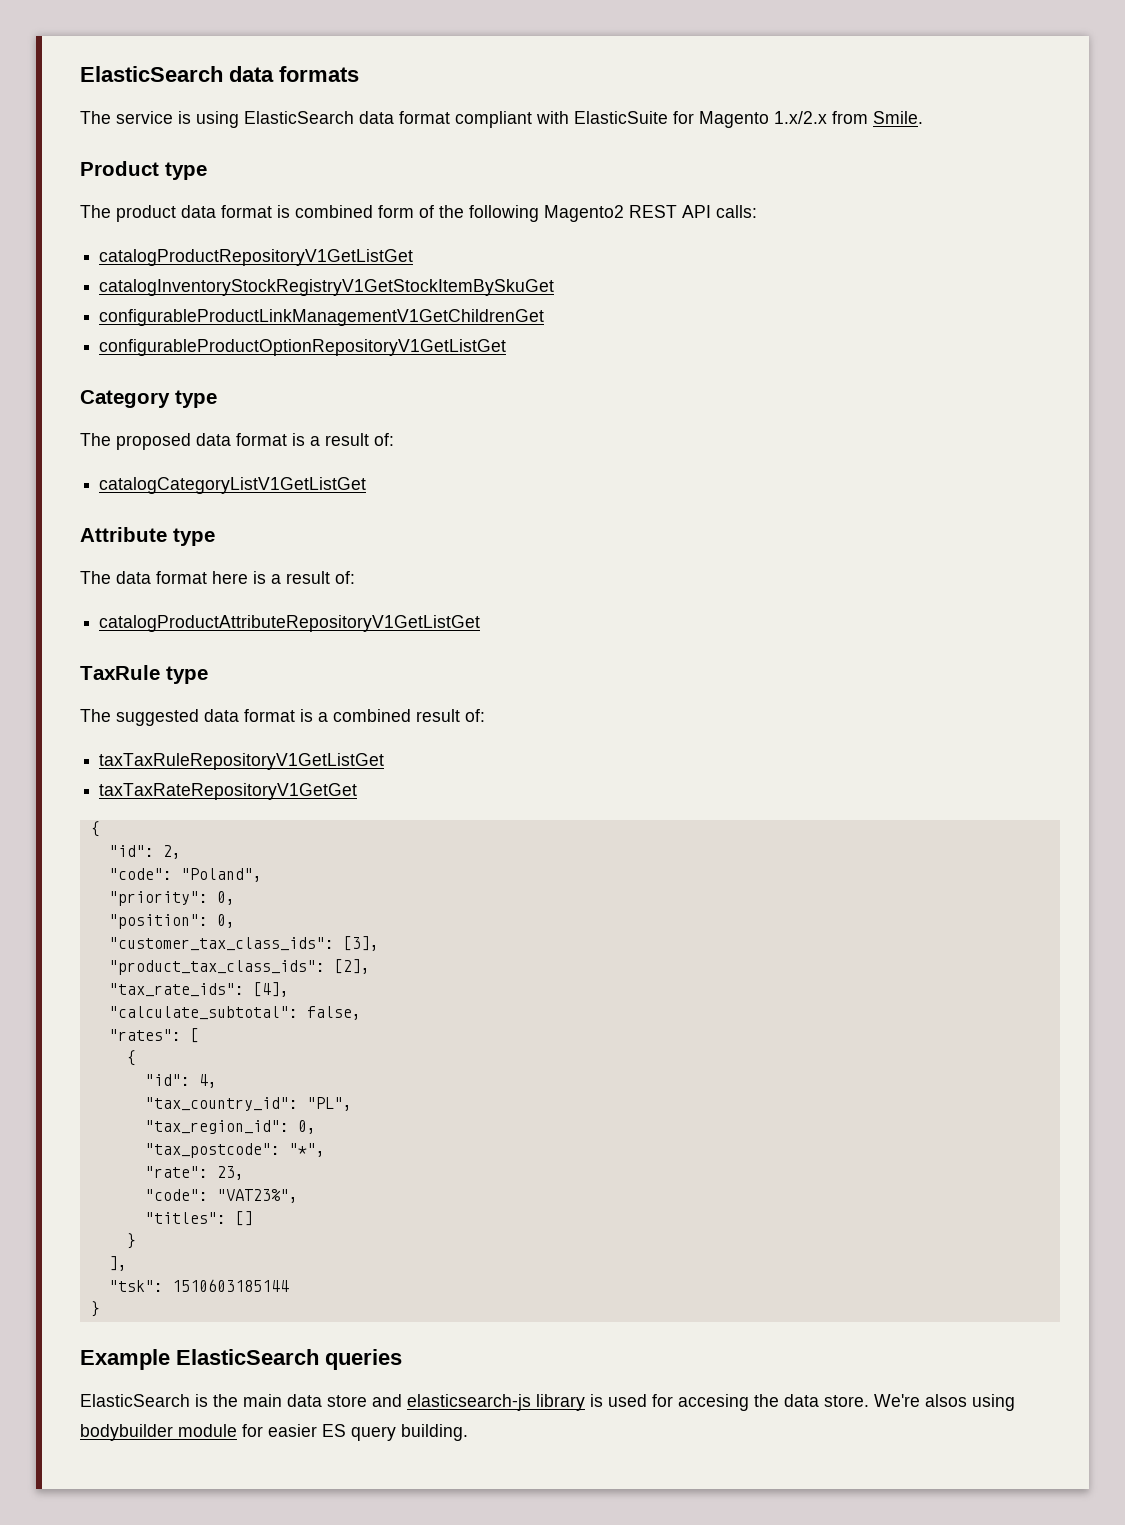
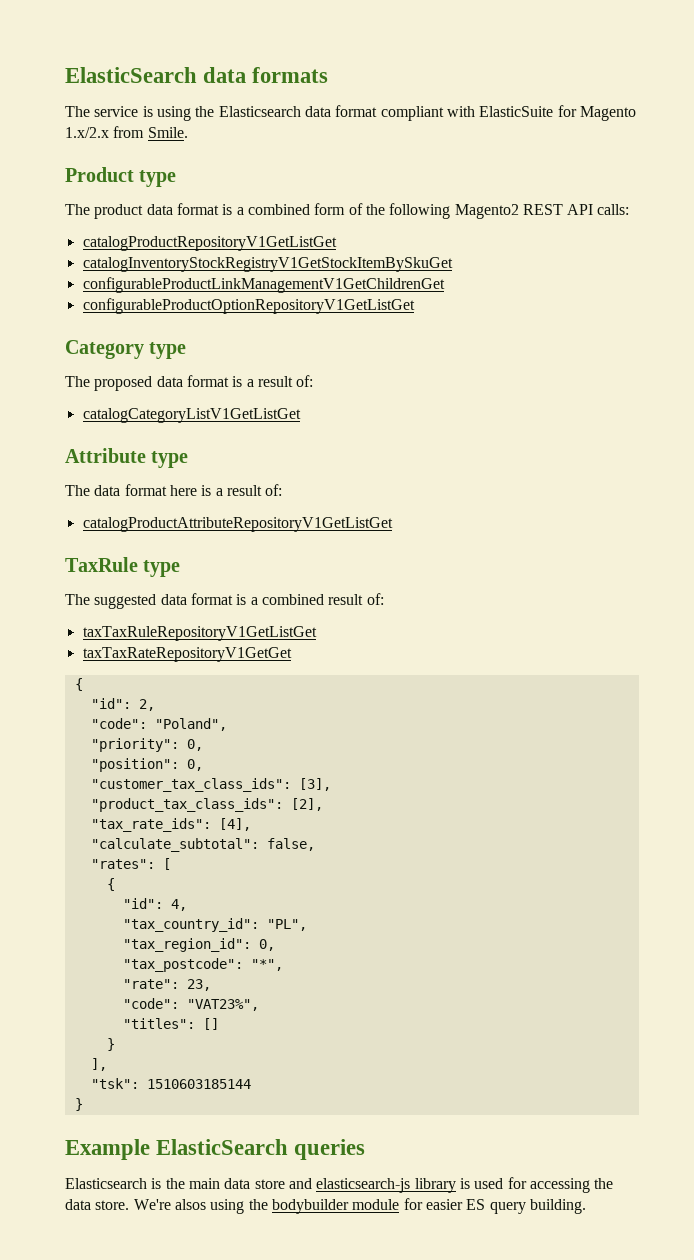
[244,111,354,124] ElasticSearch -> [195,106,301,117] the Elasticsearch
(290, 211) none -> [236,207,244,215] a
[80,1394,190,1407] ElasticSearch -> [65,1178,147,1189] Elasticsearch
[678,1394,749,1411] accesing -> [529,1178,590,1193] accessing
(1015, 1402) none -> [248,1199,268,1210] the

